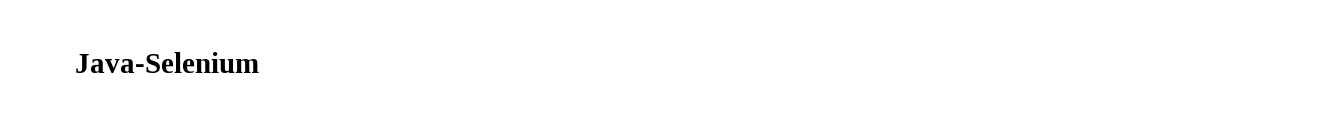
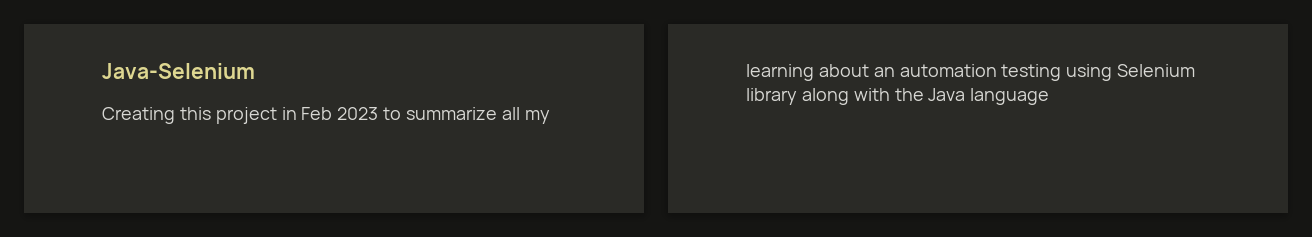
(259, 62) none -> [102,107,550,124] [746,64,1196,81] [746,88,1050,105] // Creating this project in Feb 2023 to summarize all my learning about an automation testing using Selenium library along with the Java language

